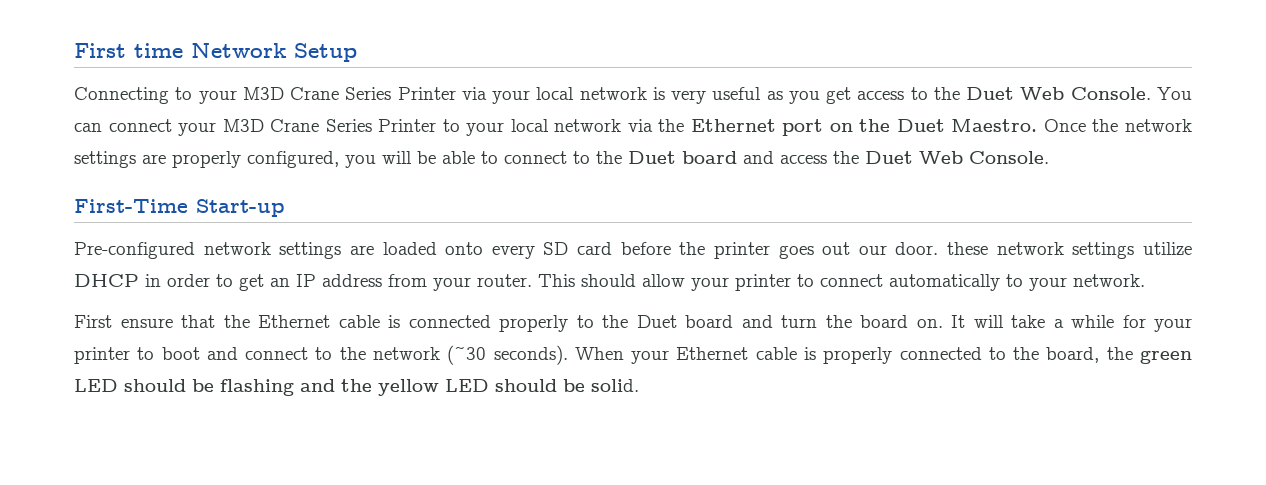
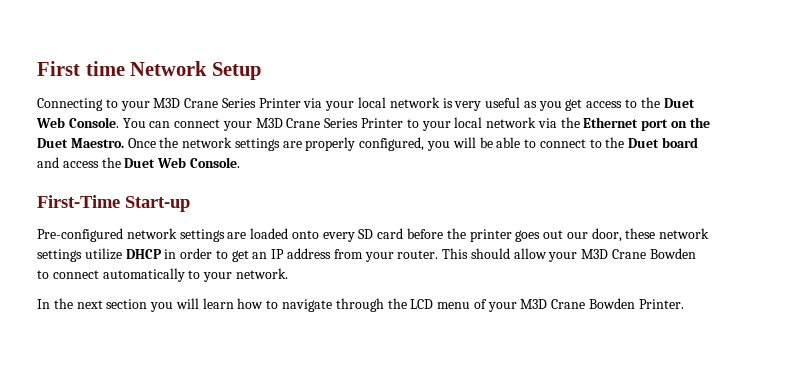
[895,242,939,255] door. -> [591,228,622,242] door,
[735,274,791,291] printer -> [581,248,696,259] M3D Crane Bowden
[74,315,1192,332] [74,345,1193,365] [74,379,639,396] First ensure that the Ethernet cable is connected properly to the Duet board and turn the board on. It will take a while for your printer to boot and connect to the network (~30 seconds). When your Ethernet cable is properly connected to the board, the green LED should be flashing and the yellow LED should be solid. -> [37,298,684,312] In the next section you will learn how to navigate through the LCD menu of your M3D Crane Bowden Printer.

